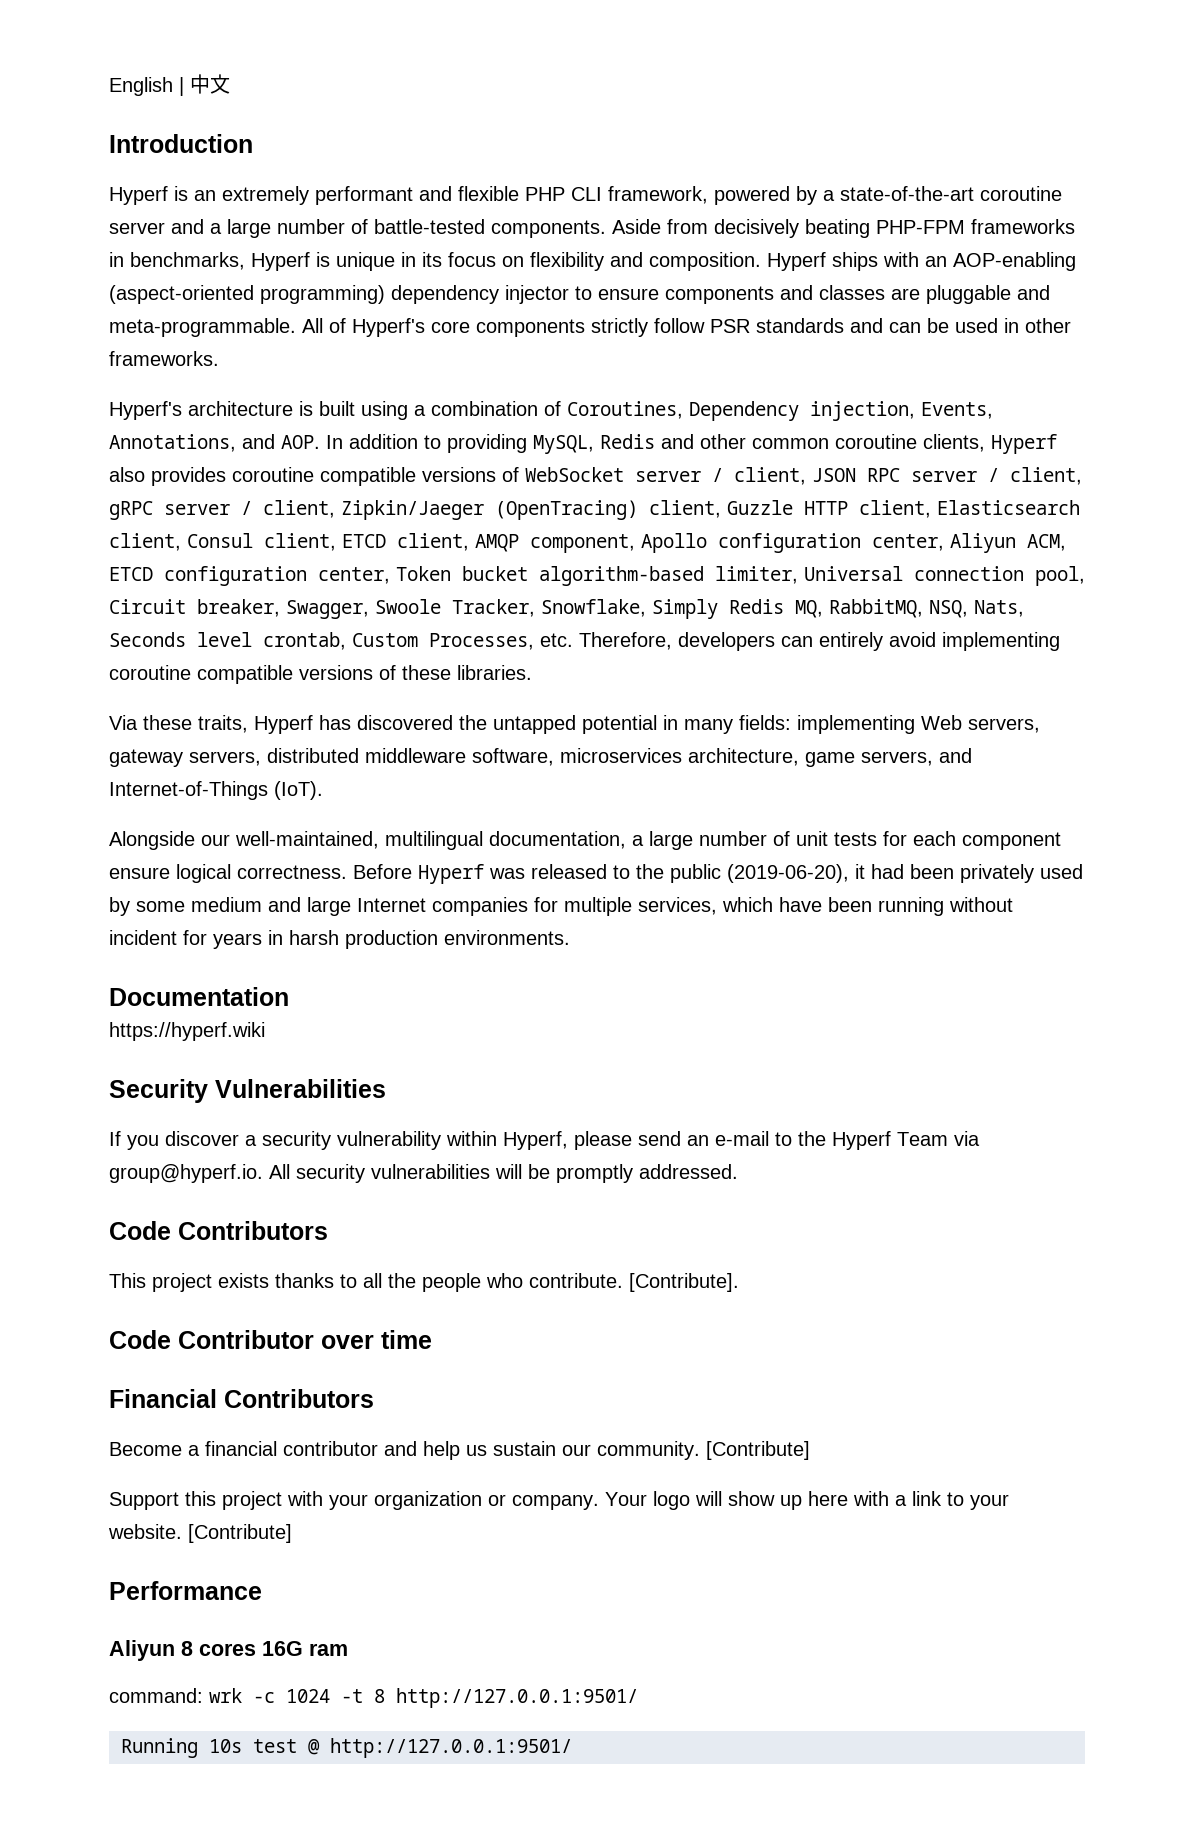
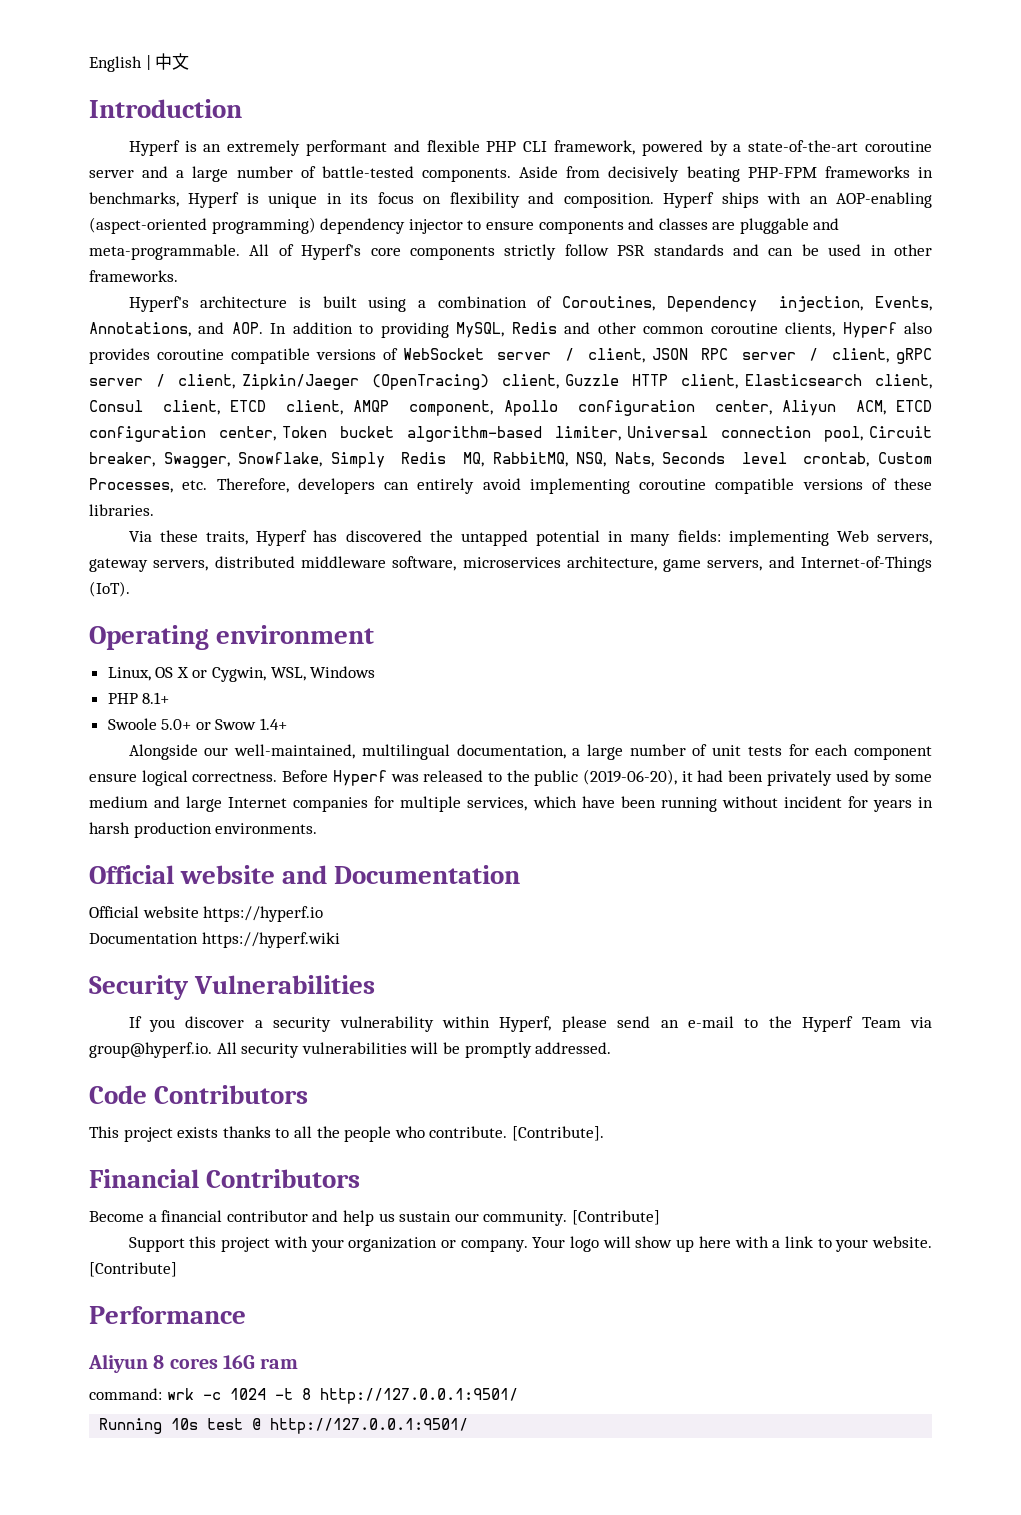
[375,599,535,617] Swoole Tracker, -> (230, 460) none
(323, 790) none -> [89,625,375,650] [107,666,376,682] [107,692,170,704] [107,718,288,730] // Operating environment // Linux, OS X or Cygwin, WSL, Windows // PHP 8.1+ // Swoole 5.0+ or Swow 1.4+
[109,987,289,1006] Documentation // -> [89,865,521,884] [89,906,324,922] [89,933,198,944] Official website and Documentation // Official website https://hyperf.io // Documentation
[109,1330,432,1349] // Code Contributor over time -> (604, 1133) none

